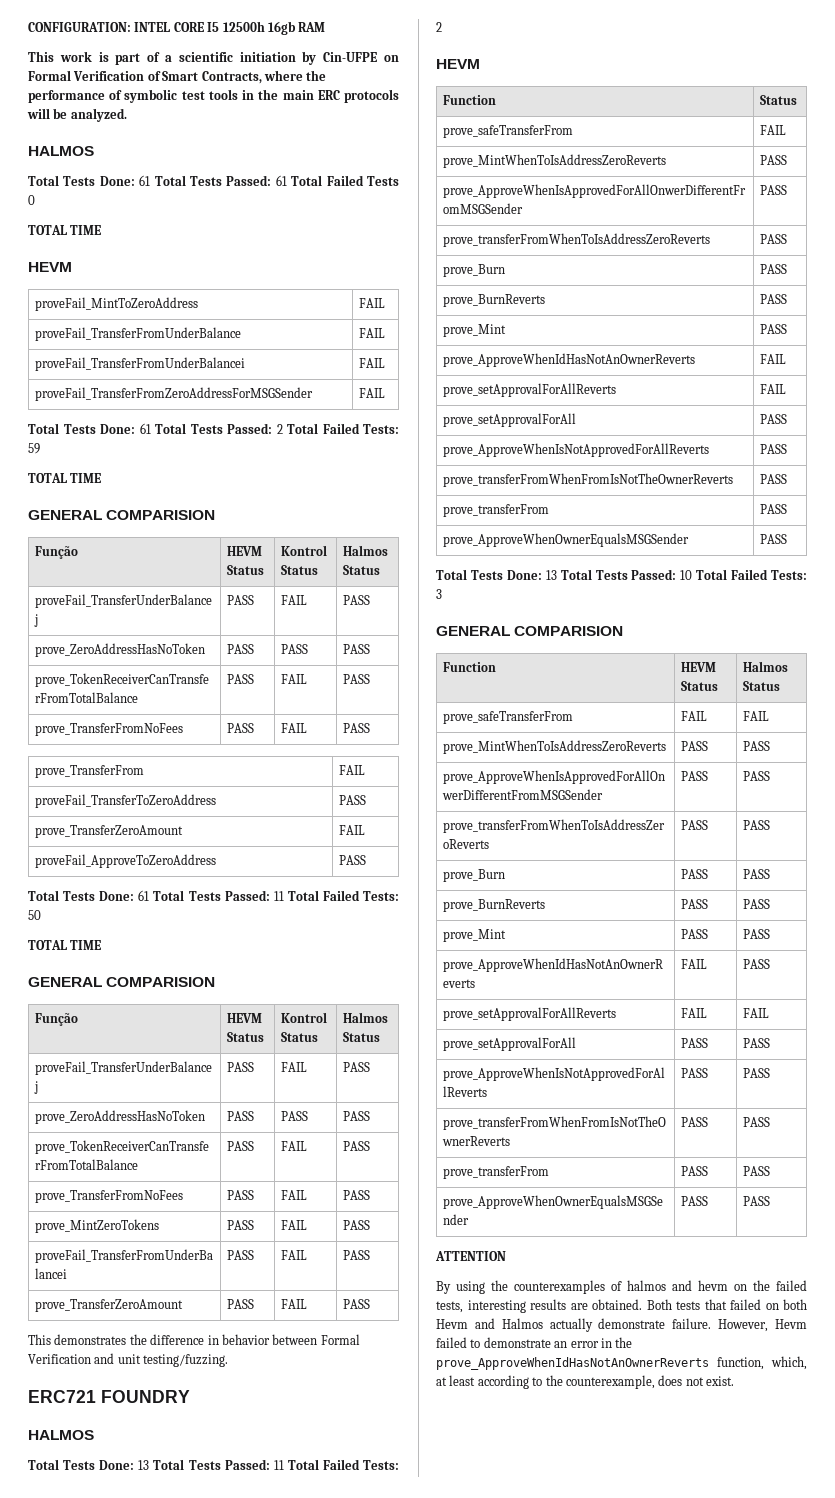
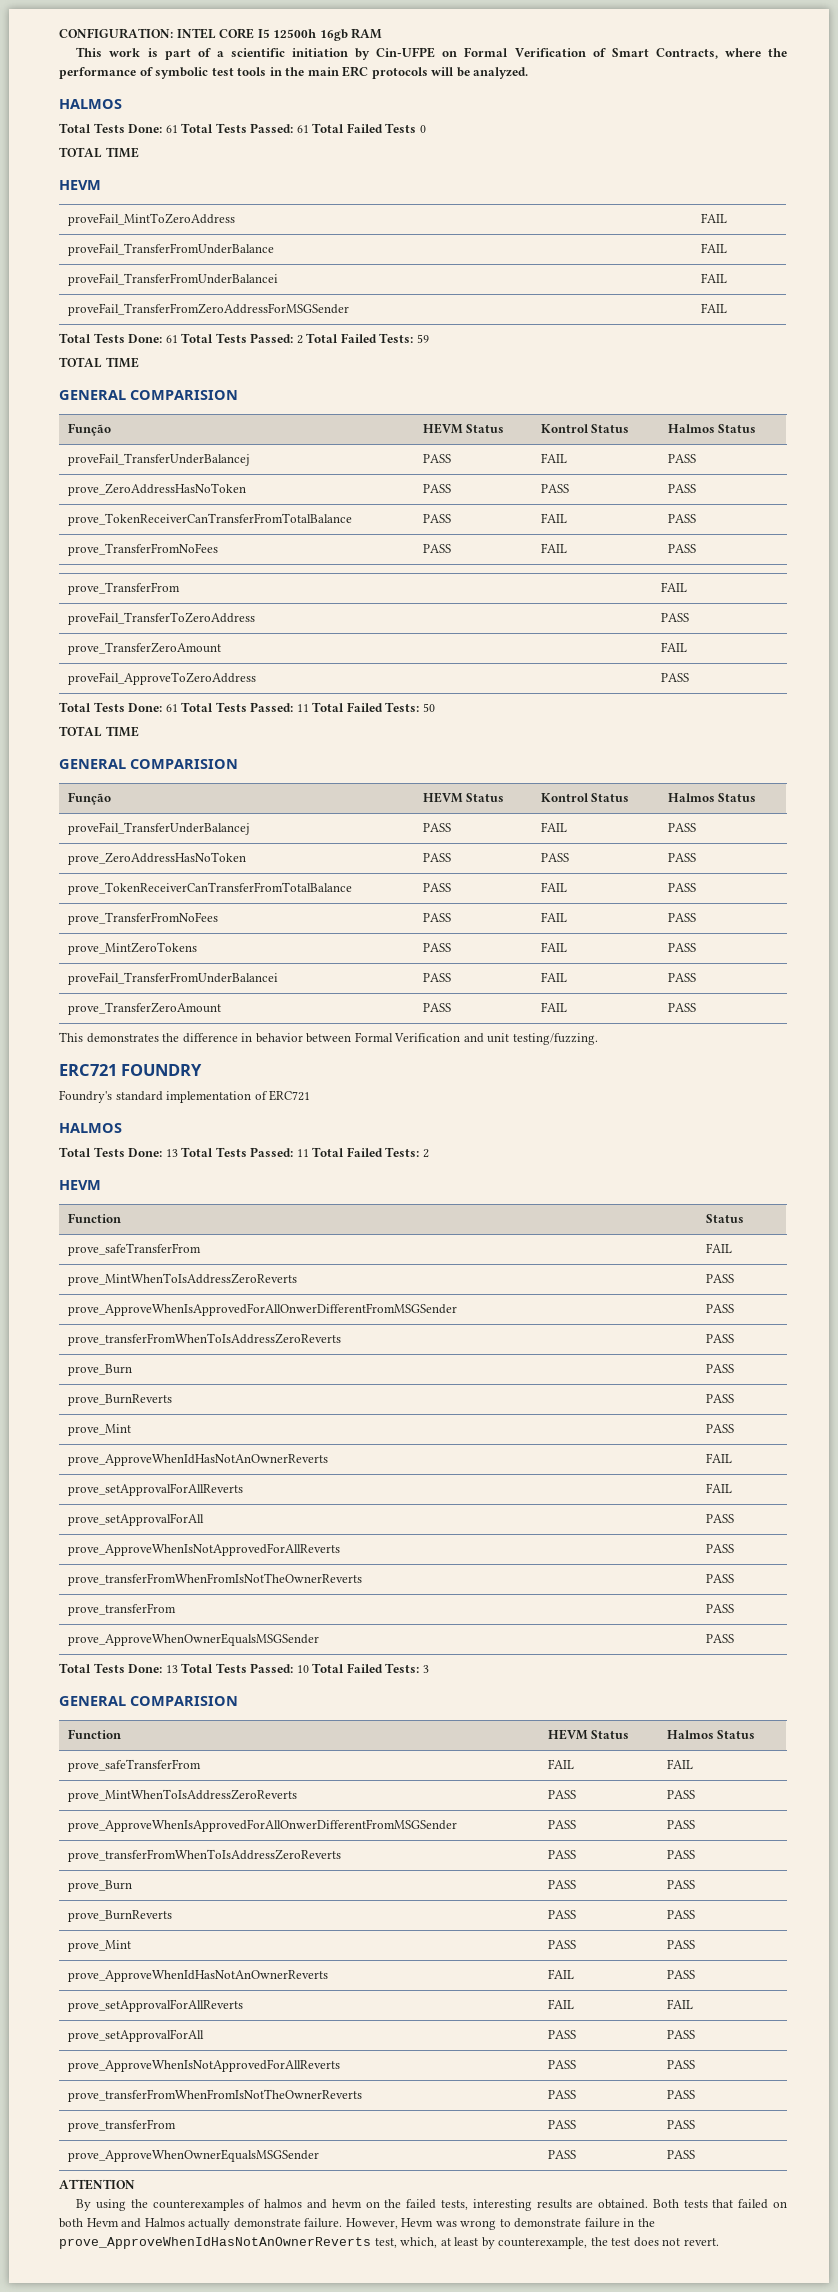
(190, 1396) none -> [59,1090,311,1103] // Foundry's standard implementation of ERC721
[436,1337,599,1348] failed to demonstrate an error -> [435,2218,620,2230] was wrong to demonstrate failure
[717,1357,764,1370] function, -> [374,2238,397,2248] test,
[477,1375,655,1389] according to the counterexample, -> [481,2237,631,2249] by counterexample, the test
[706,1376,734,1386] exist. -> [683,2238,719,2246] revert.

